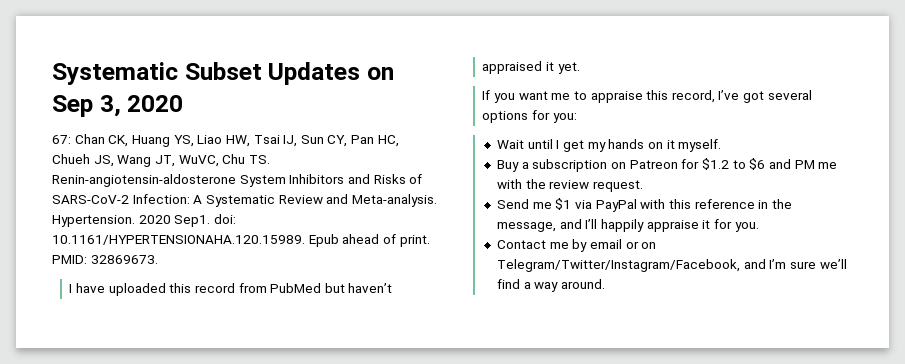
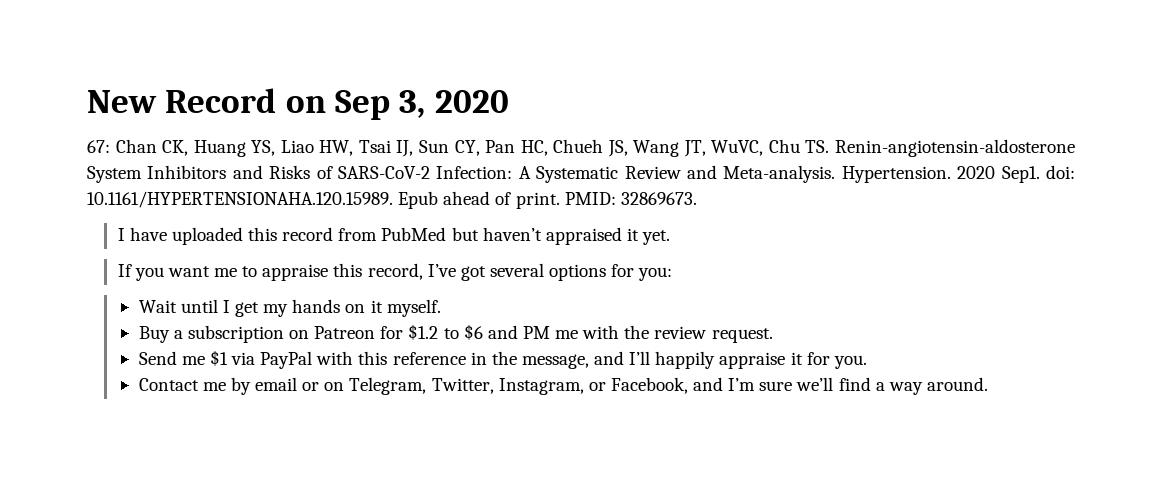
[52,62,361,85] Systematic Subset Updates -> [87,88,277,113] New Record
[497,259,741,272] Telegram/Twitter/Instagram/Facebook, -> [349,377,688,395] Telegram, Twitter, Instagram, or Facebook,

